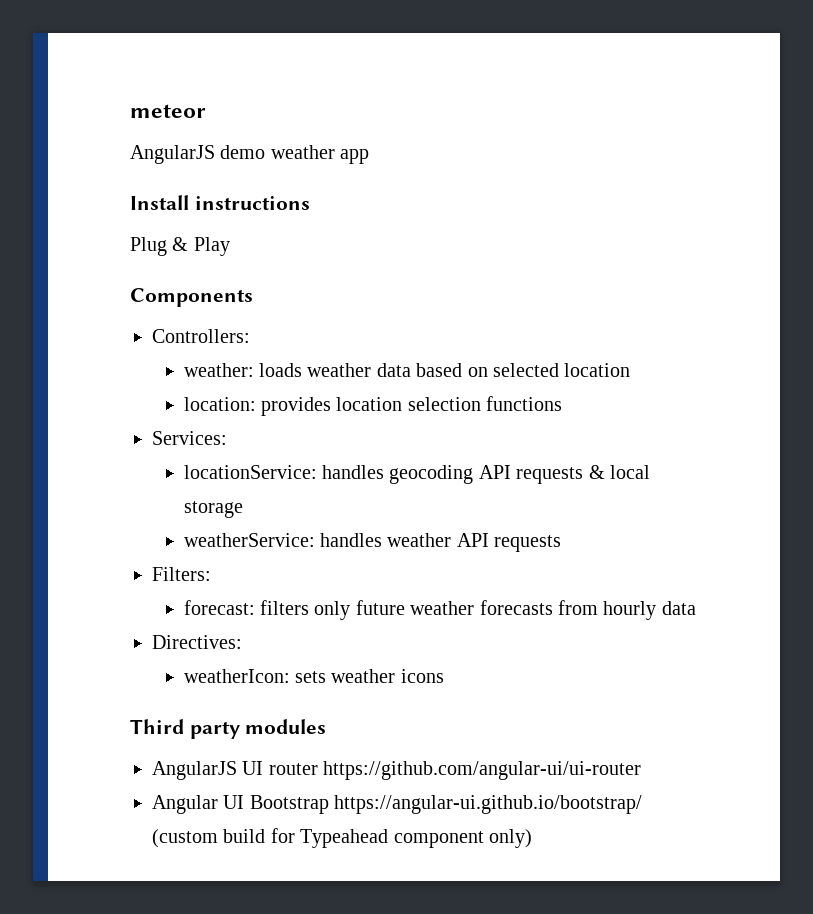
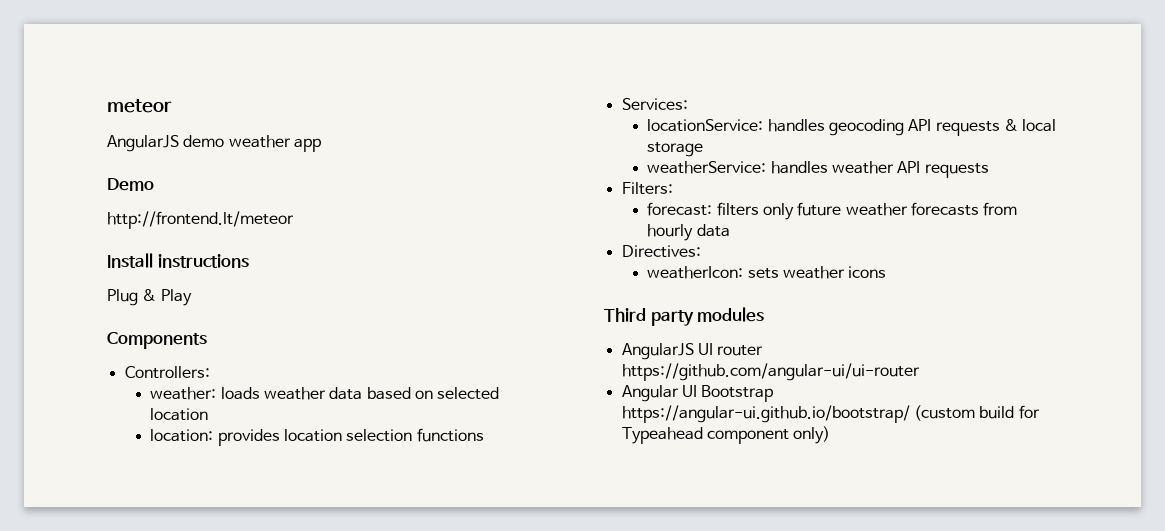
(370, 156) none -> [107,178,154,191] [107,211,294,229] // Demo // http://frontend.lt/meteor

